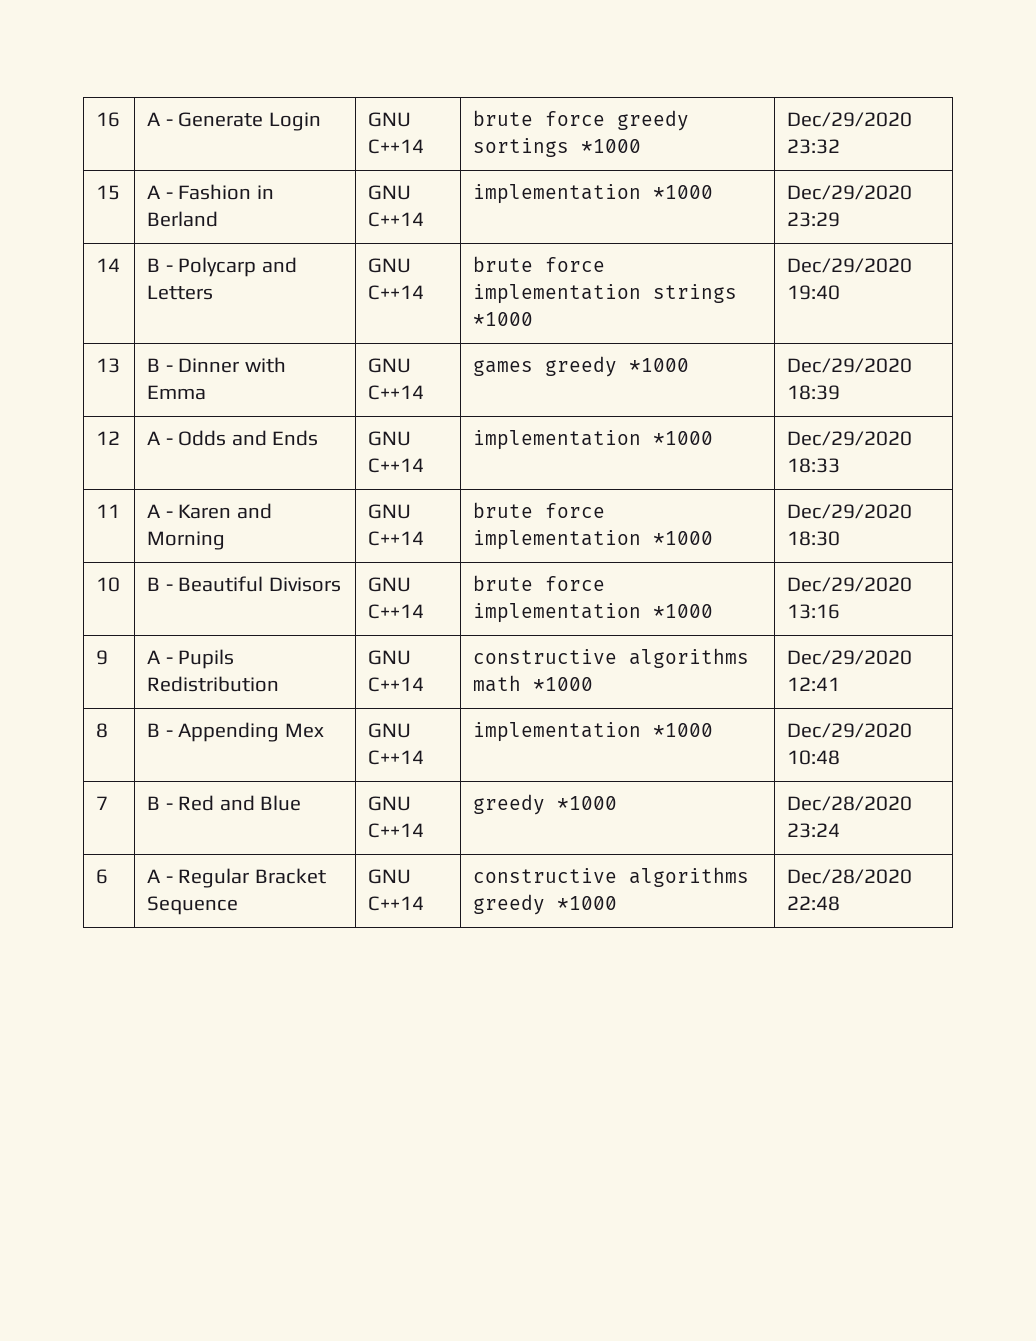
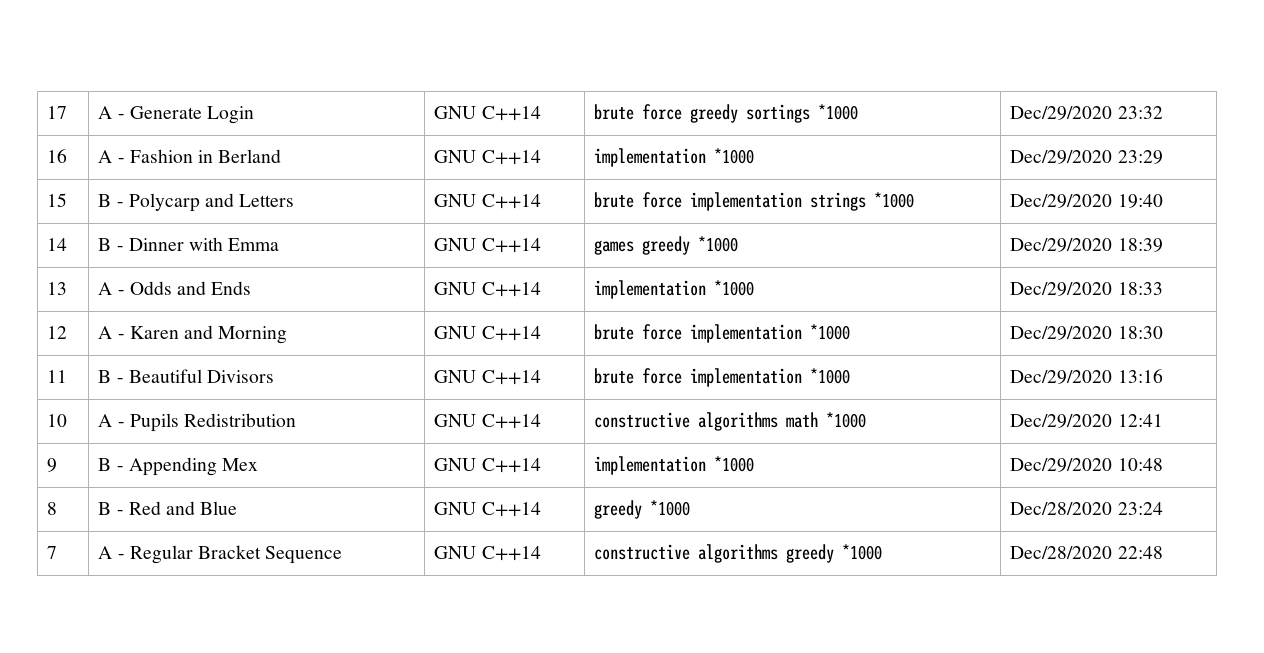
[96,112,121,127] 16 -> [47,106,68,119] 17
[96,185,121,200] 15 -> [47,149,68,163] 16
[96,258,121,272] 14 -> [47,193,68,207] 15
[96,358,121,373] 13 -> [47,238,68,251] 14
[96,431,121,445] 12 -> [47,282,68,295] 13
[96,504,121,518] 11 -> [47,326,68,339] 12
[96,577,121,592] 10 -> [47,370,68,383] 11
[96,650,109,665] 9 -> [47,414,68,427] 10
[96,723,109,738] 8 -> [47,458,58,472] 9
[96,796,109,810] 7 -> [47,502,58,515] 8
[96,869,109,884] 6 -> [47,546,58,559] 7

